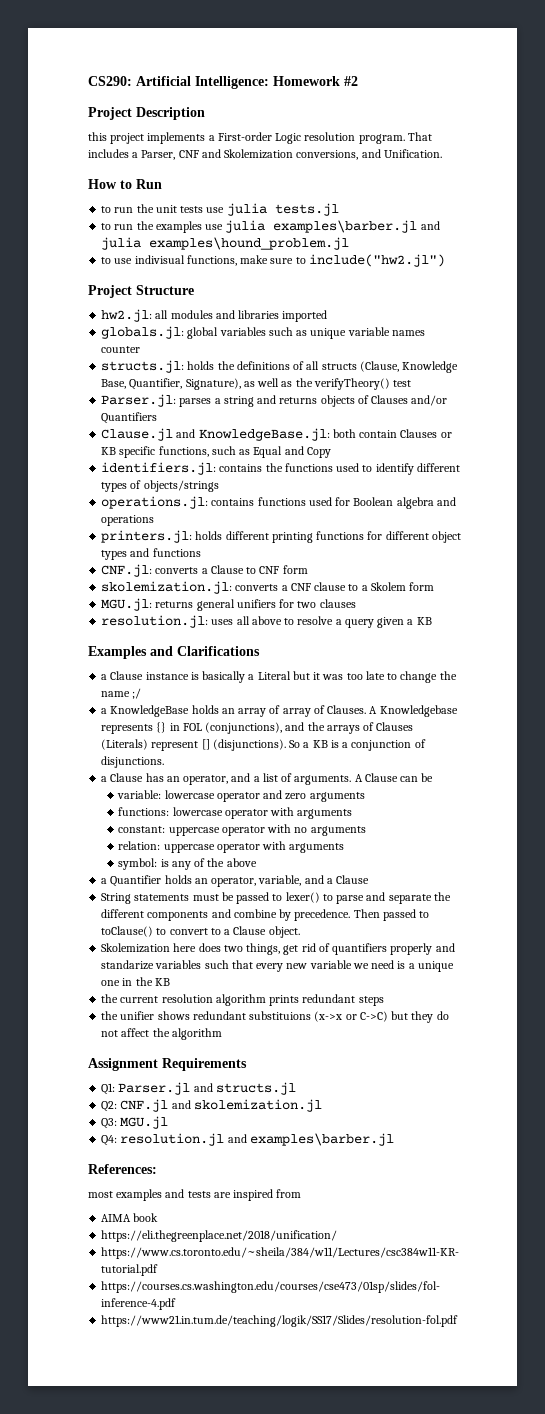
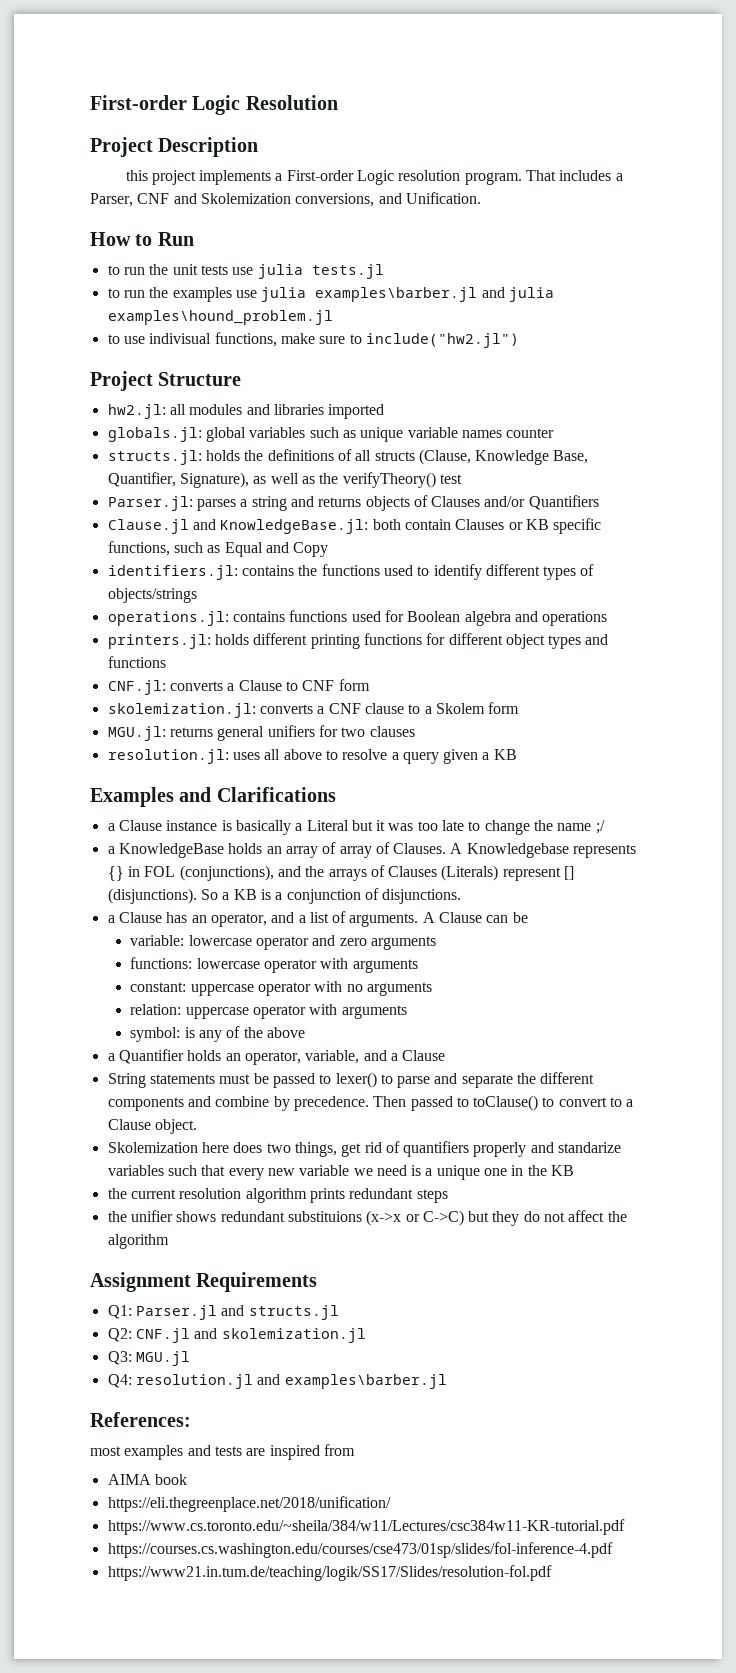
[88,76,358,89] CS290: Artificial Intelligence: Homework #2 -> [90,95,338,115] First-order Logic Resolution

